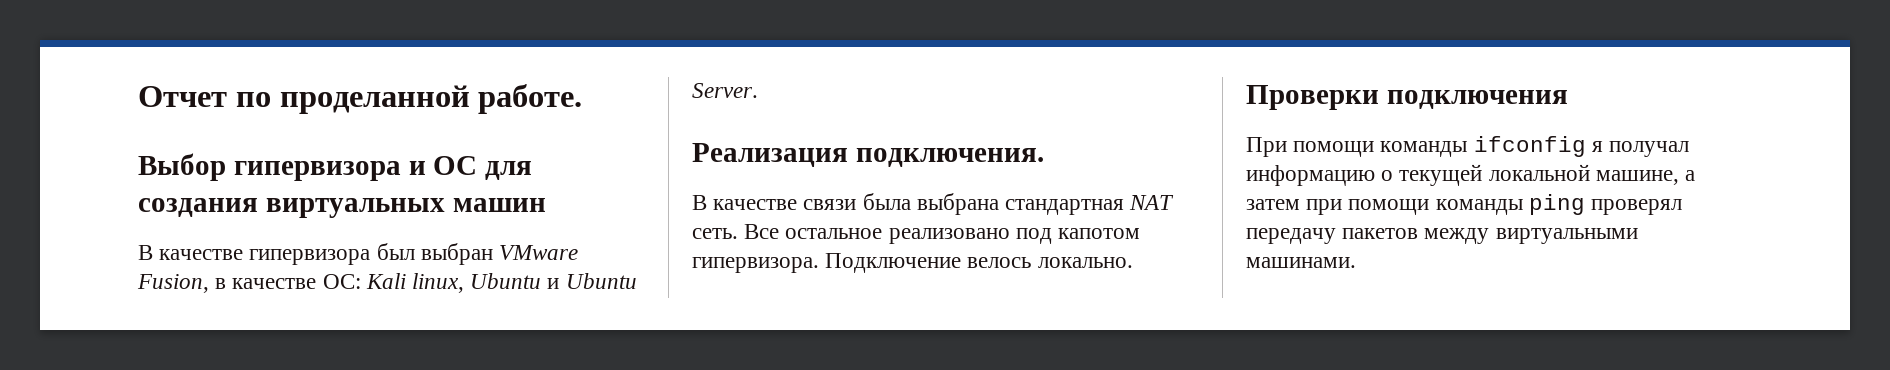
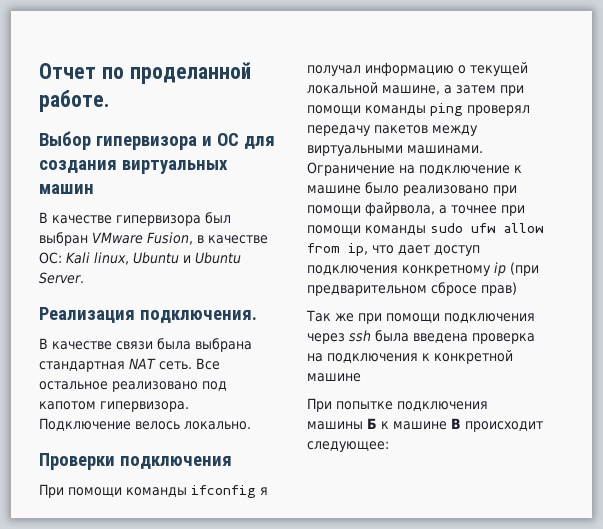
(1356, 262) none -> [307,162,522,176] [307,182,517,196] [307,202,525,216] [307,223,544,235] [307,243,480,256] [307,262,539,276] [307,282,517,296] [306,310,535,324] [307,330,535,344] [307,350,513,364] [307,373,361,382] [307,398,488,412] [307,418,543,432] [307,441,389,452] Ограничение на подключение к машине было реализовано при помощи файрвола, а точнее при помощи команды sudo ufw allow from ip, что дает доступ подключения конкретному ip (при предварительном сбросе прав) // Так же при помощи подключения через ssh была введена проверка на подключения к конкретной машине // При попытке подключения машины Б к машине В происходит следующее:

